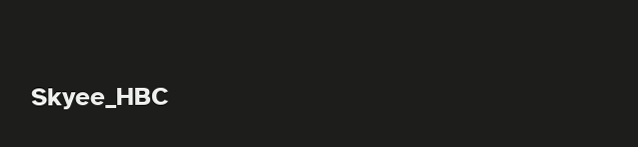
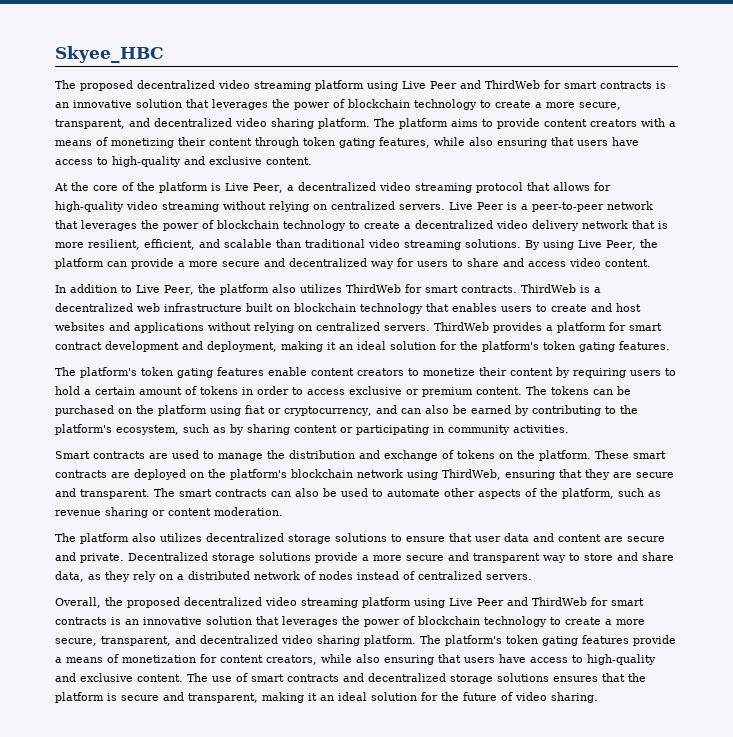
(170, 98) none -> [55,80,666,91] [55,99,621,110] [55,118,676,129] [55,137,639,148] [55,156,312,167] [54,182,611,193] [55,201,653,212] [55,220,668,231] [55,239,658,250] [55,258,651,269] [55,284,601,295] [55,303,641,314] [55,322,662,333] [55,341,670,352] [55,367,676,378] [55,386,631,397] [55,405,638,416] [55,424,569,435] [55,450,666,461] [55,469,674,480] [55,488,661,499] [55,507,283,518] [55,533,665,544] [55,552,674,563] [55,571,532,582] [55,597,644,608] [55,616,645,627] [55,635,676,646] [55,654,656,665] [55,673,646,684] [55,692,598,703] // The proposed decentralized video streaming platform using Live Peer and ThirdWeb for smart contracts is an innovative solution that leverages the power of blockchain technology to create a more secure, transparent, and decentralized video sharing platform. The platform aims to provide content creators with a means of monetizing their content through token gating features, while also ensuring that users have access to high-quality and exclusive content. // At the core of the platform is Live Peer, a decentralized video streaming protocol that allows for high-quality video streaming without relying on centralized servers. Live Peer is a peer-to-peer network that leverages the power of blockchain technology to create a decentralized video delivery network that is more resilient, efficient, and scalable than traditional video streaming solutions. By using Live Peer, the platform can provide a more secure and decentralized way for users to share and access video content. // In addition to Live Peer, the platform also utilizes ThirdWeb for smart contracts. ThirdWeb is a decentralized web infrastructure built on blockchain technology that enables users to create and host websites and applications without relying on centralized servers. ThirdWeb provides a platform for smart contract development and deployment, making it an ideal solution for the platform's token gating features. // The platform's token gating features enable content creators to monetize their content by requiring users to hold a certain amount of tokens in order to access exclusive or premium content. The tokens can be purchased on the platform using fiat or cryptocurrency, and can also be earned by contributing to the platform's ecosystem, such as by sharing content or participating in community activities. // Smart contracts are used to manage the distribution and exchange of tokens on the platform. These smart contracts are deployed on the platform's blockchain network using ThirdWeb, ensuring that they are secure and transparent. The smart contracts can also be used to automate other aspects of the platform, such as revenue sharing or content moderation. // The platform also utilizes decentralized storage solutions to ensure that user data and content are secure and private. Decentralized storage solutions provide a more secure and transparent way to store and share data, as they rely on a distributed network of nodes instead of centralized servers. // Overall, the proposed decentralized video streaming platform using Live Peer and ThirdWeb for smart contracts is an innovative solution that leverages the power of blockchain technology to create a more secure, transparent, and decentralized video sharing platform. The platform's token gating features provide a means of monetization for content creators, while also ensuring that users have access to high-quality and exclusive content. The use of smart contracts and decentralized storage solutions ensures that the platform is secure and transparent, making it an ideal solution for the future of video sharing.

